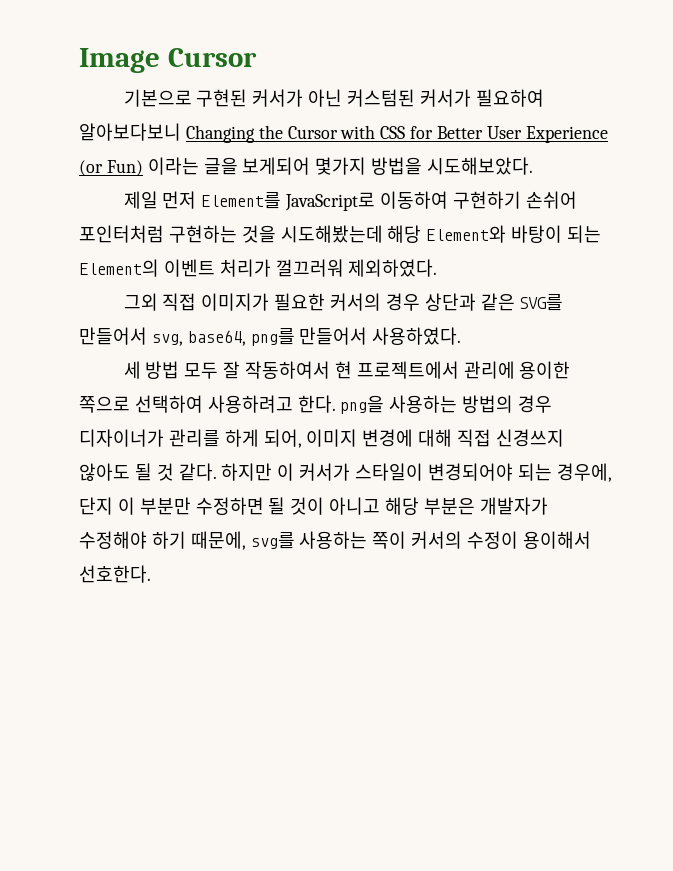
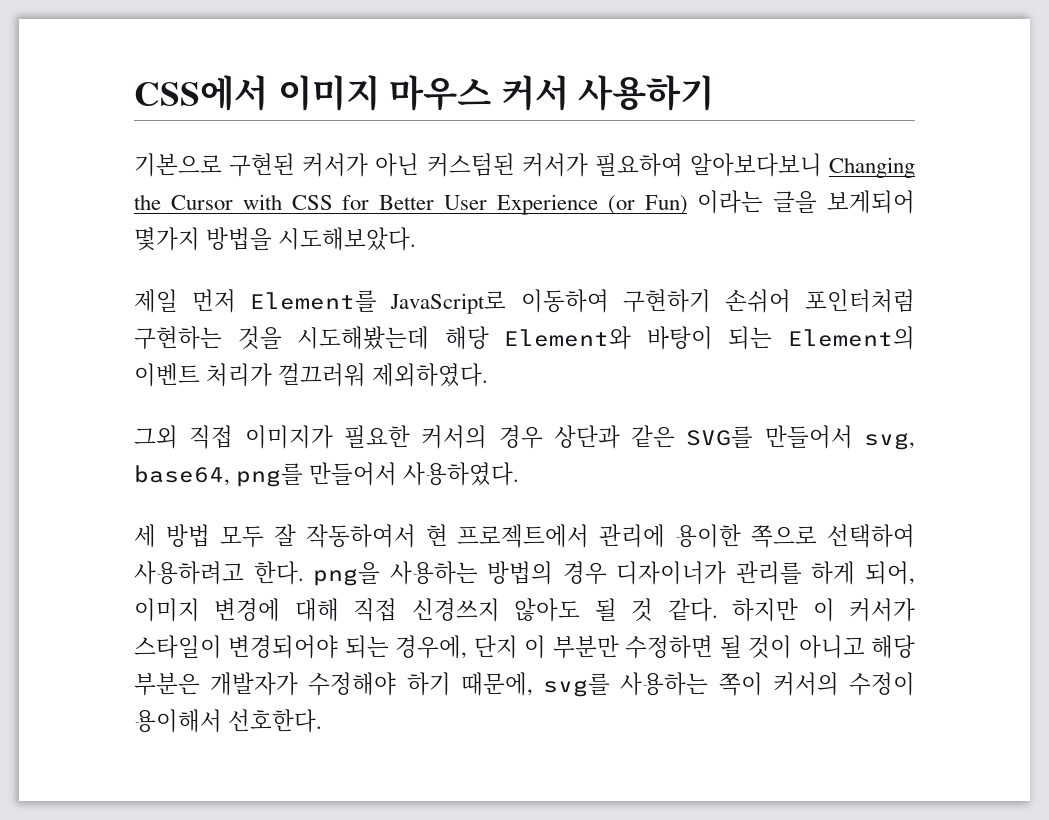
[79,48,257,73] Image Cursor -> [134,75,715,111] CSS에서 이미지 마우스 커서 사용하기

